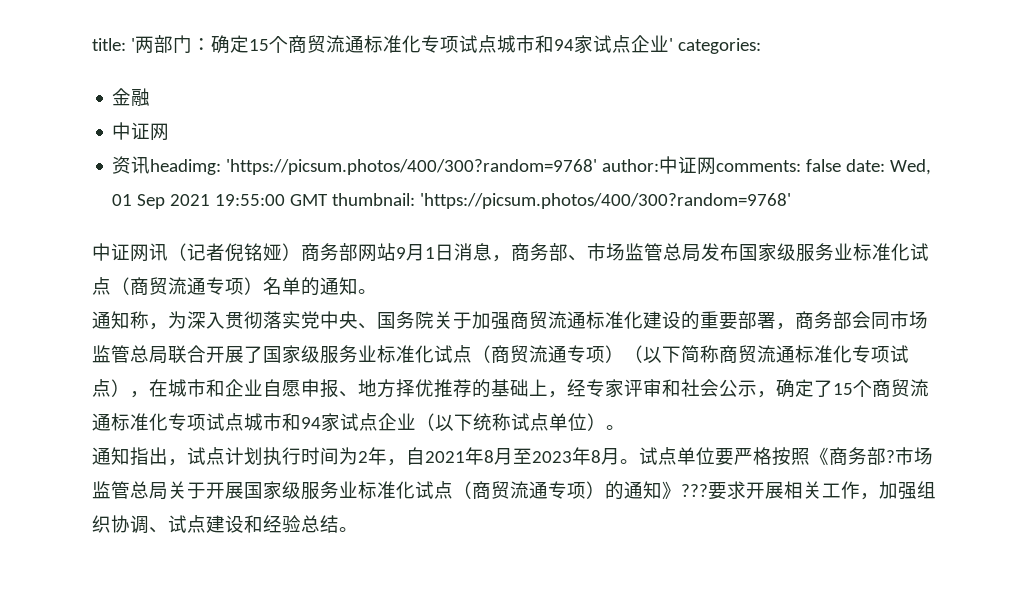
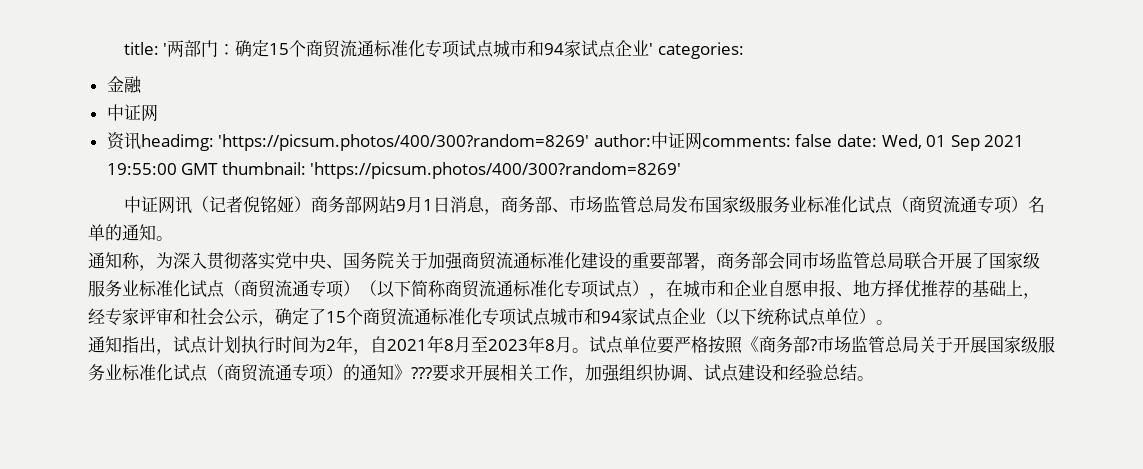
[226,159,598,175] 'https://picsum.photos/400/300?random=9768' -> [218,134,590,151] 'https://picsum.photos/400/300?random=8269'
[420,193,792,209] 'https://picsum.photos/400/300?random=9768' -> [310,162,682,179] 'https://picsum.photos/400/300?random=8269'

